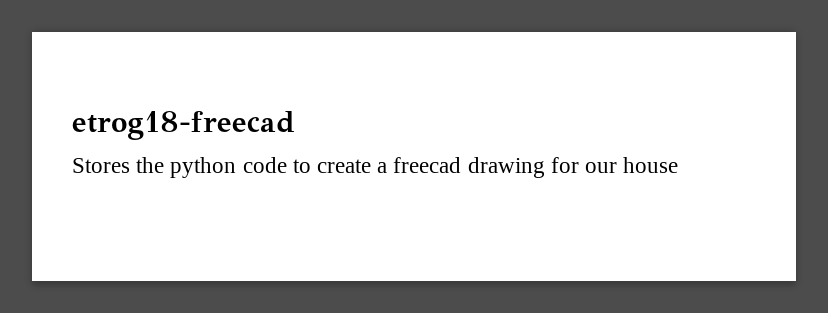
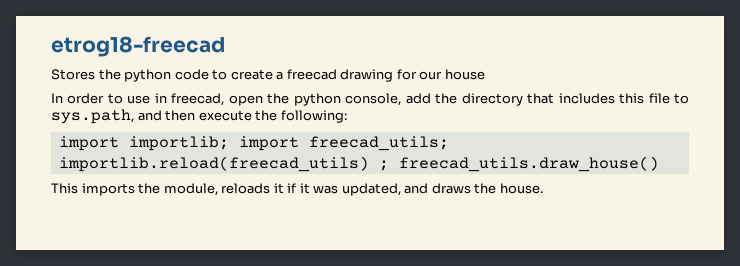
(679, 165) none -> [51,93,690,106] [51,109,347,124] [58,136,449,151] [58,156,659,172] [51,183,543,196] // In order to use in freecad, open the python console, add the directory that includes this file to sys.path, and then execute the following: // import importlib; import freecad_utils; importlib.reload(freecad_utils) ; freecad_utils.draw_house() // This imports the module, reloads it if it was updated, and draws the house.

